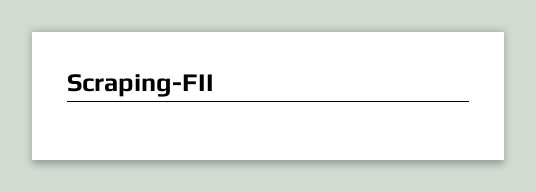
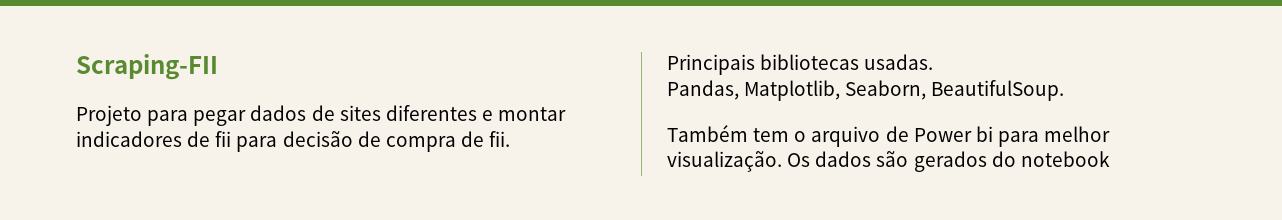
(214, 85) none -> [76,105,567,126] [76,131,511,152] [667,54,934,75] [667,80,1065,101] [667,125,1111,147] [667,151,1110,172] // Projeto para pegar dados de sites diferentes e montar indicadores de fii para decisão de compra de fii. // Principais bibliotecas usadas. // Pandas, Matplotlib, Seaborn, BeautifulSoup. // Também tem o arquivo de Power bi para melhor visualização. Os dados são gerados do notebook

